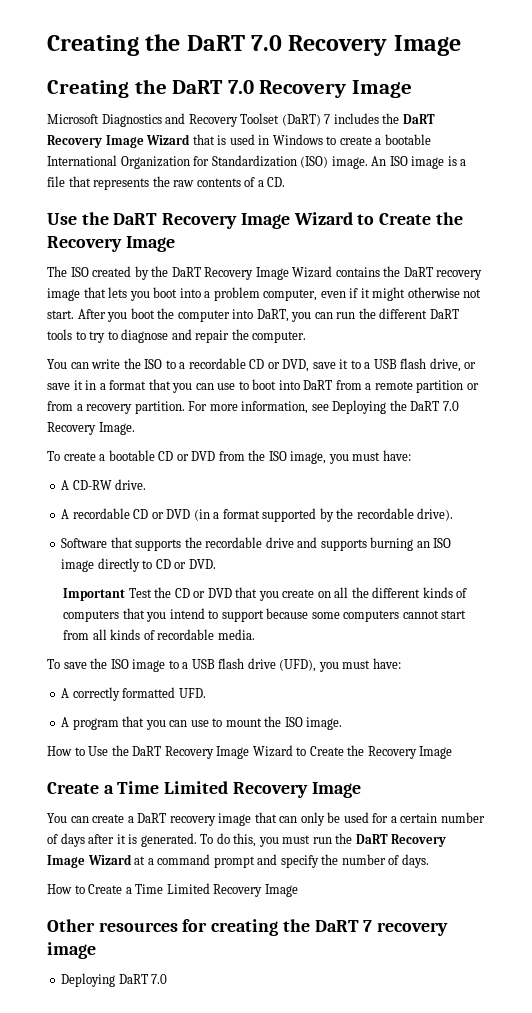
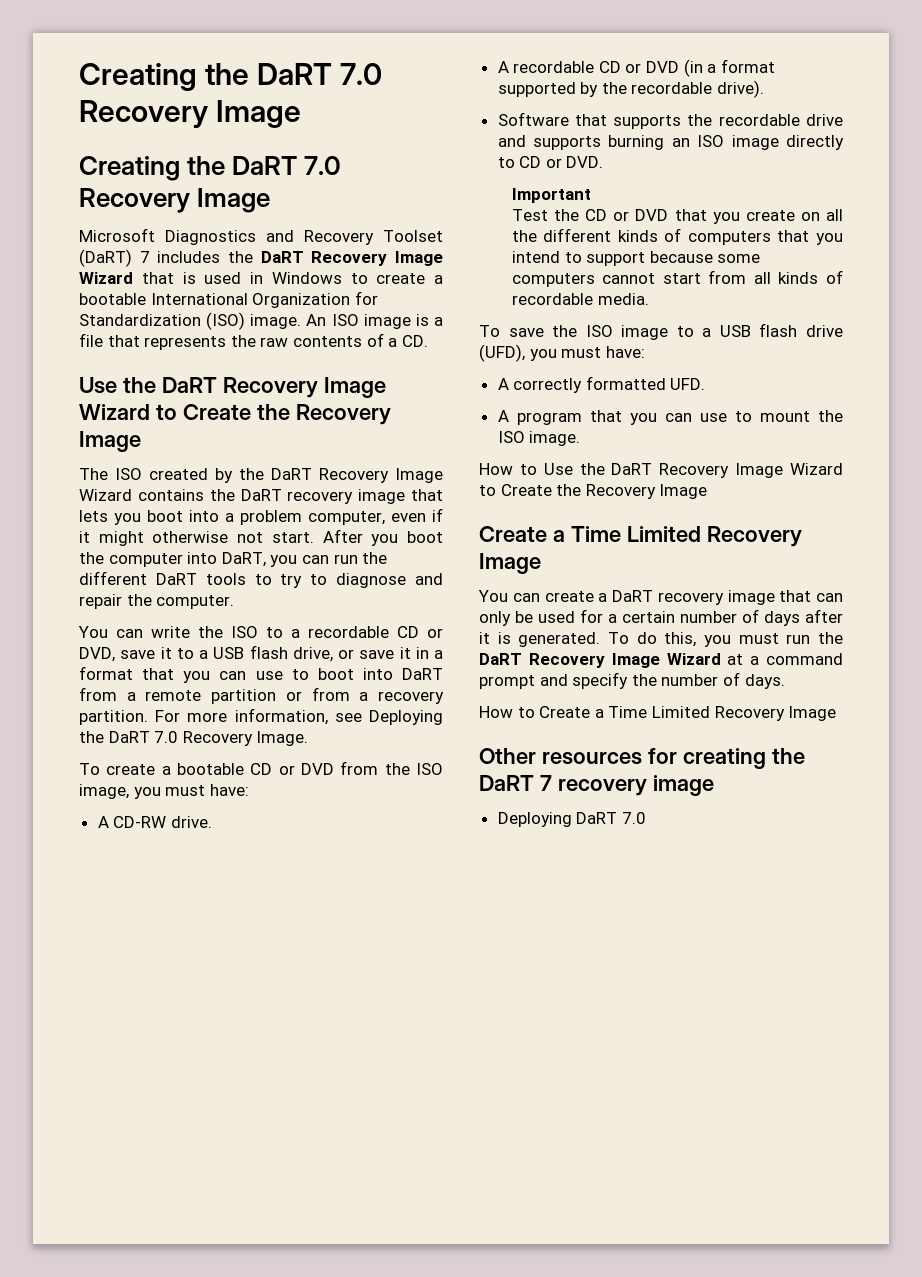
(126, 594) none -> (591, 195) //

